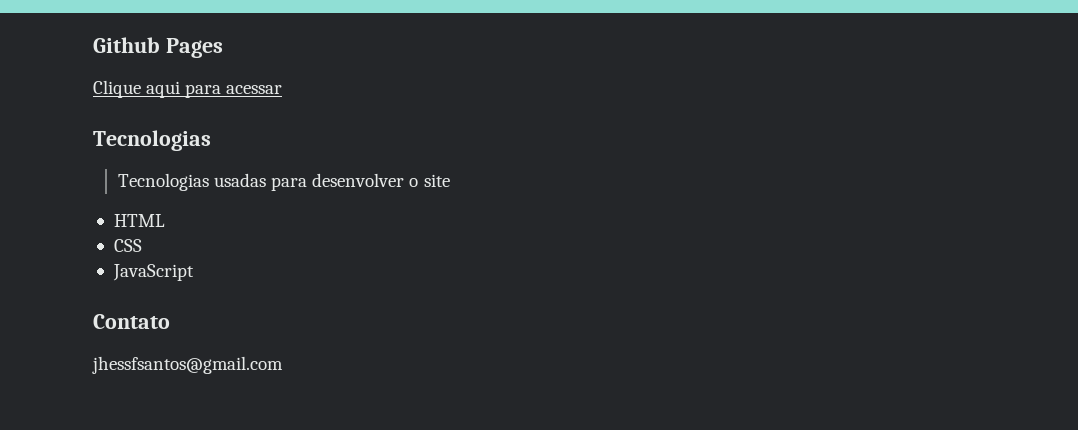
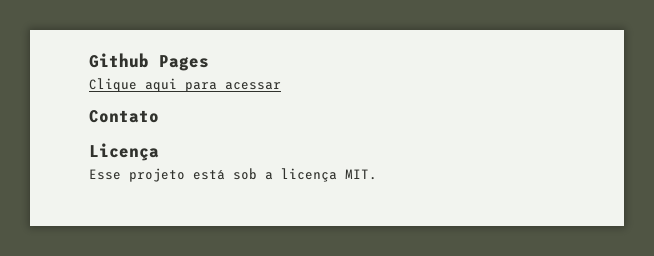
[93,130,211,151] [117,173,450,191] [113,214,165,227] [113,239,142,252] [112,264,194,281] [93,314,170,329] [92,356,283,374] Tecnologias // Tecnologias usadas para desenvolver o site // HTML // CSS // JavaScript // Contato // jhessfsantos@gmail.com -> [89,110,159,123] [89,143,159,161] [89,168,377,182] Contato // Licença // Esse projeto está sob a licença MIT.

